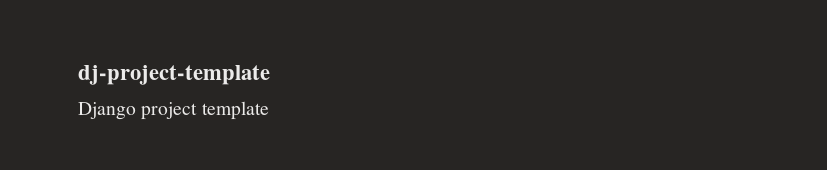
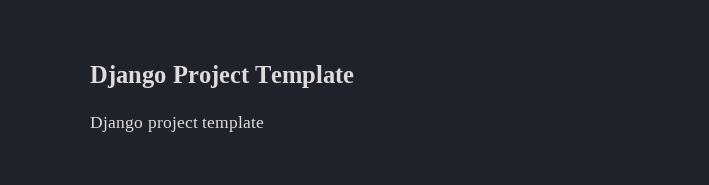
[78,65,270,85] dj-project-template -> [90,65,355,88] Django Project Template

